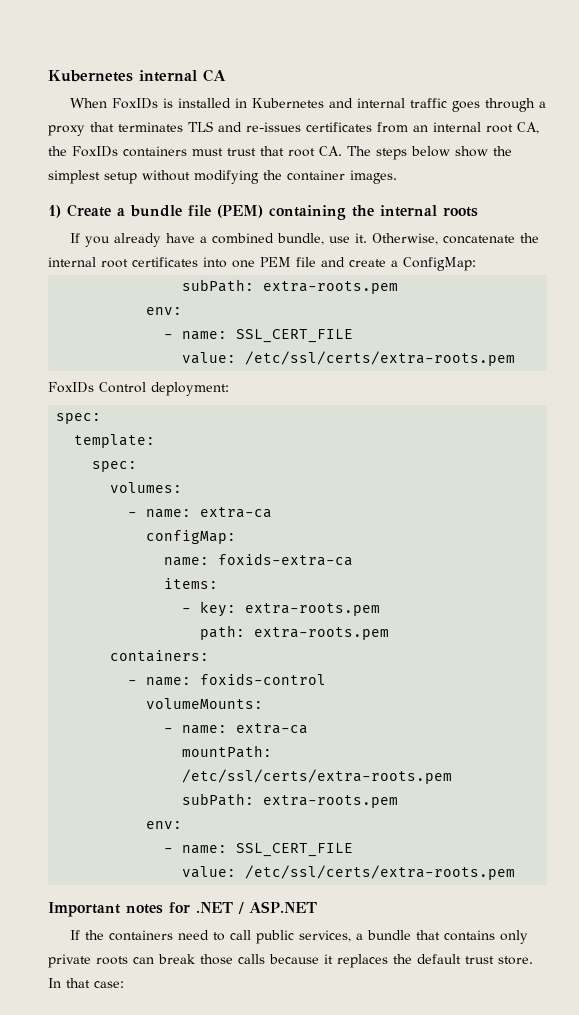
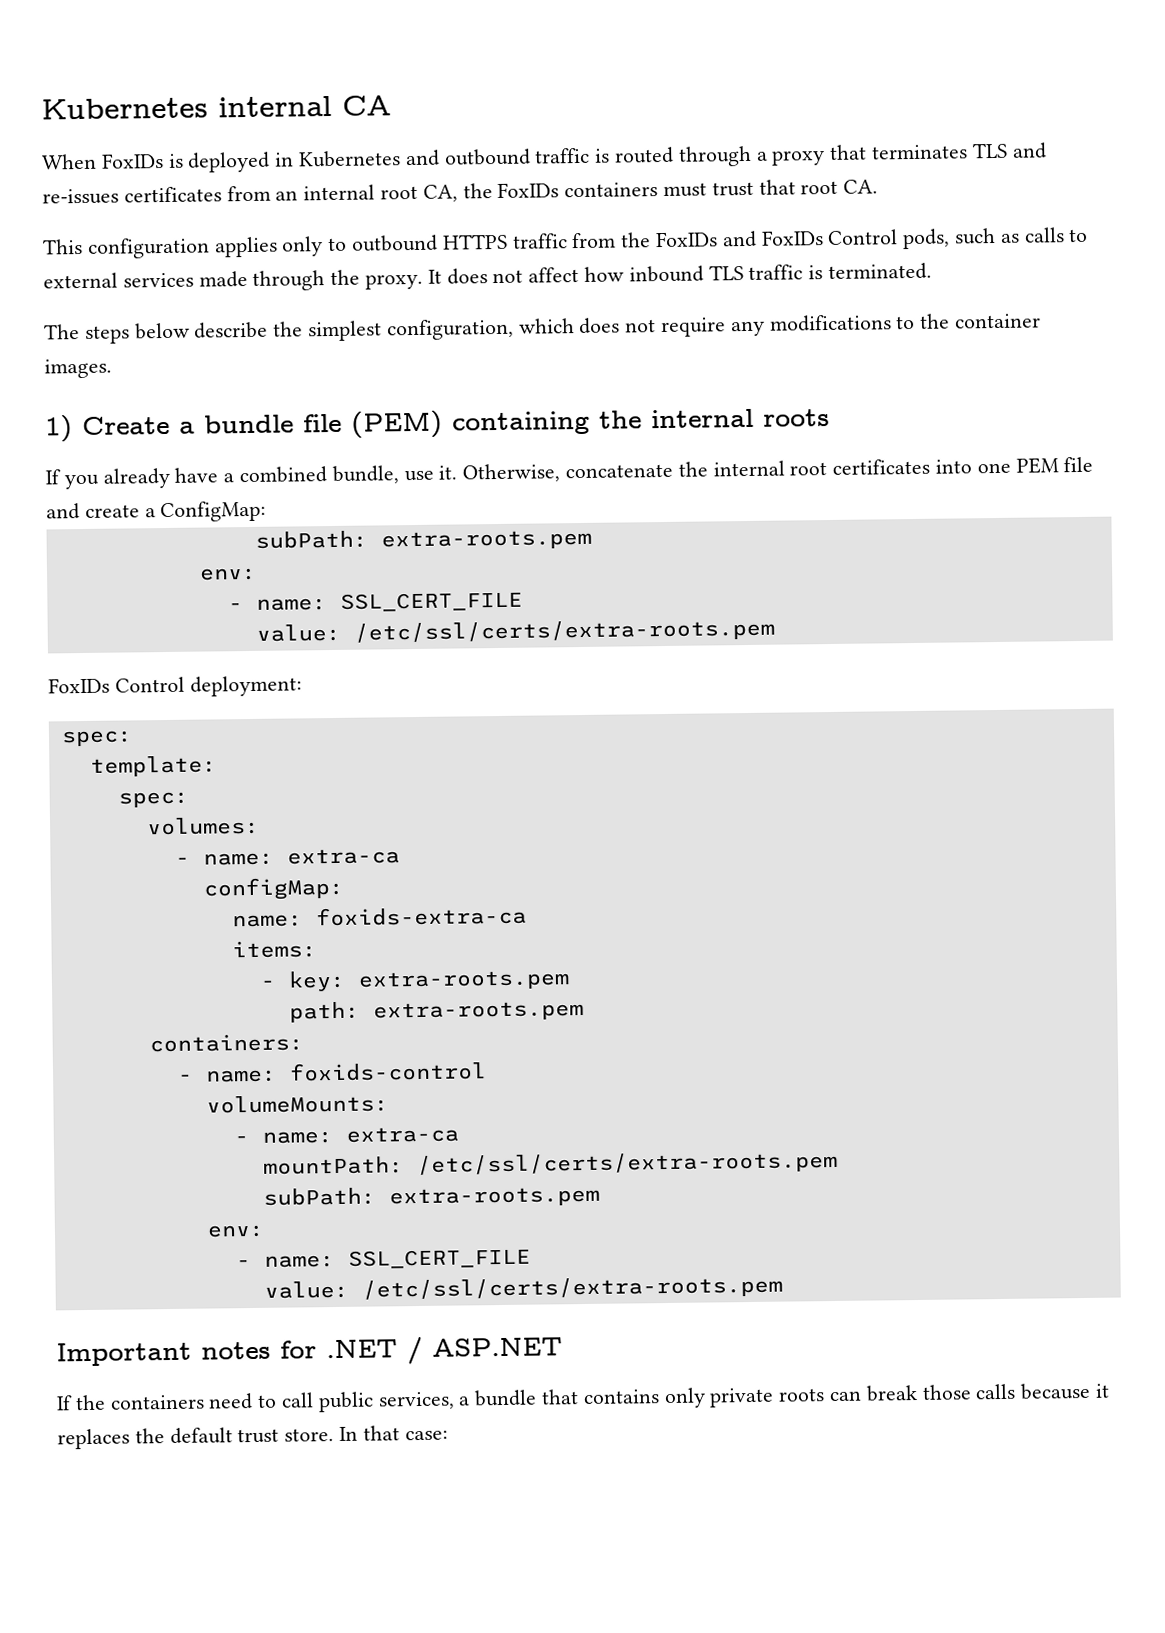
[178,98,232,108] installed -> [187,151,271,173] deployed
[357,98,481,112] internal traffic goes -> [443,146,675,166] outbound traffic is routed
(342, 151) none -> [43,227,1089,259] [43,262,933,291] // This configuration applies only to outbound HTTPS traffic from the FoxIDs and FoxIDs Control pods, such as calls to external services made through the proxy. It does not affect how inbound TLS traffic is terminated. //
[455,146,488,157] show -> [194,321,269,339] describe
[104,170,259,184] setup without modifying -> [386,314,916,341] configuration, which does not require any modifications to

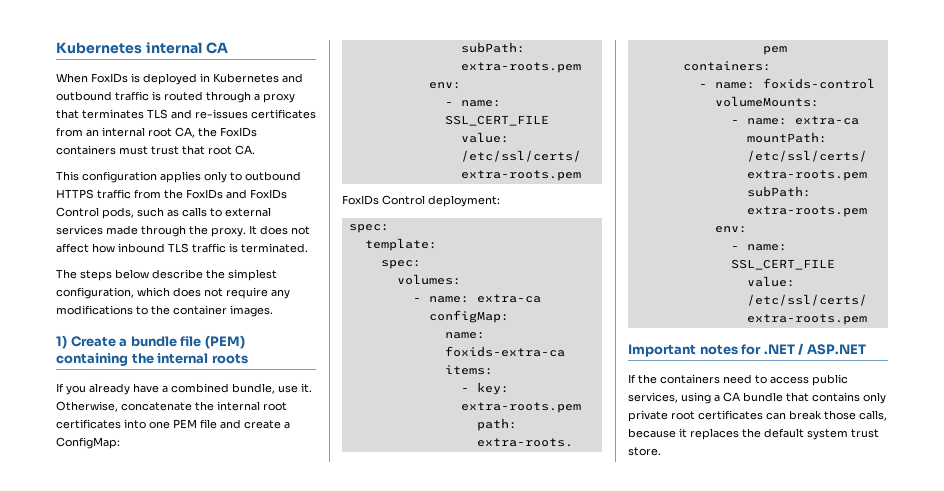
[281,1392,315,1408] call -> [770,376,809,384] access
[458,1396,471,1406] a -> [681,392,740,404] using a CA
[778,1388,826,1402] roots -> [671,410,763,420] root certificates
[975,1383,1017,1400] calls -> [859,410,887,421] calls,
(233, 1436) none -> [807,429,848,440] system
[339,1425,448,1441] In that case: -> (661, 451) none

